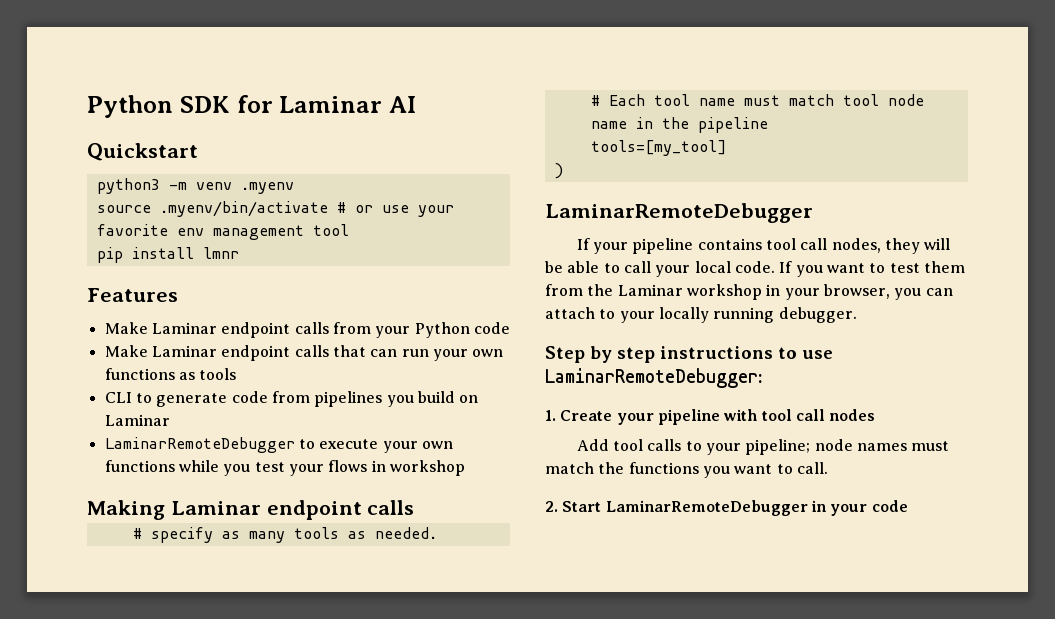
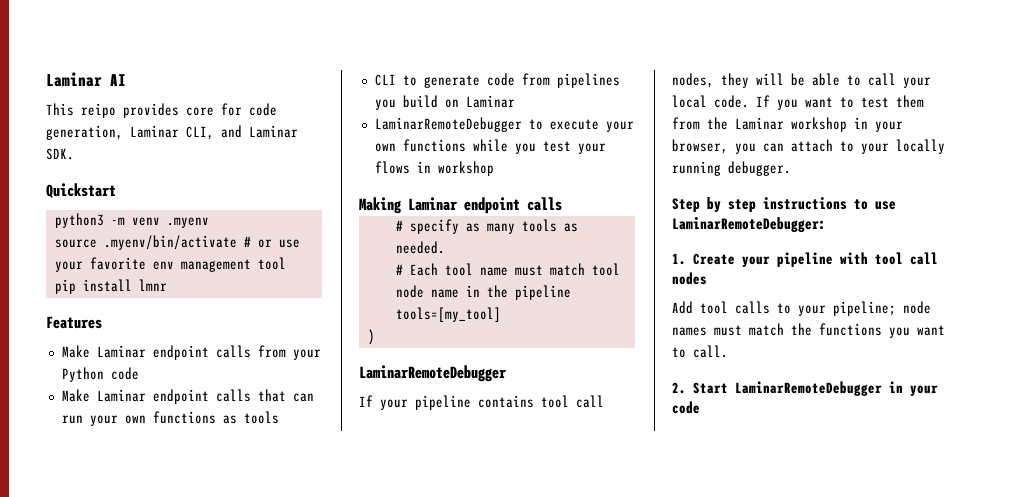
[87,95,273,118] Python SDK for -> (46, 79) none
(416, 104) none -> [46,103,277,118] [46,125,298,140] [46,148,74,160] // This reipo provides core for code generation, Laminar CLI, and Laminar SDK.

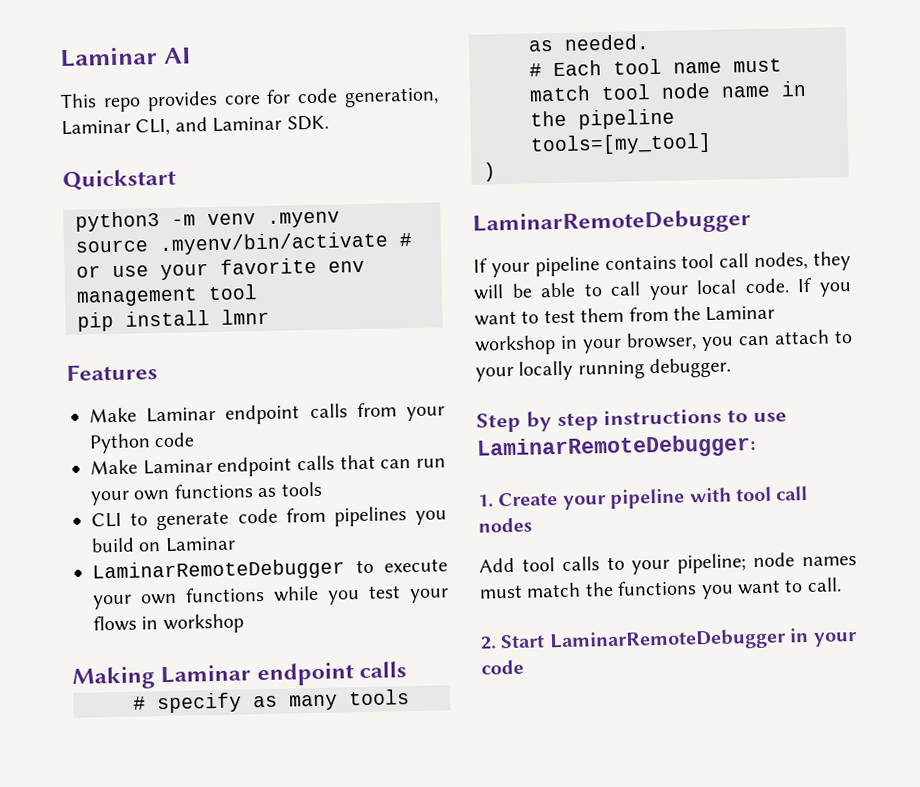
[81,103,116,118] reipo -> [102,97,141,113] repo

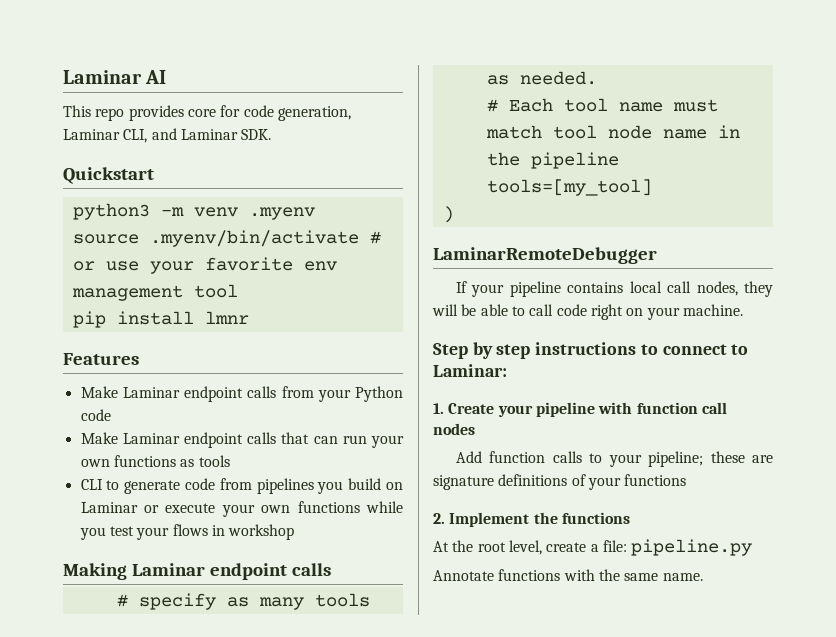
[92,558,374,583] // LaminarRemoteDebugger to -> [144,505,159,513] or
[681,253,715,269] tool -> [629,281,662,293] local
[648,277,852,301] [474,305,776,326] [474,329,853,356] [475,357,732,382] your local code. If you want to test them from the Laminar workshop in your browser, you can attach to your locally running debugger. -> [556,304,743,320] code right on your machine.
[753,412,788,423] [476,434,756,461] use LaminarRemoteDebugger: -> [662,344,749,355] [433,364,507,377] connect to Laminar:
[735,486,772,502] tool -> [636,402,698,414] function
[521,557,555,572] tool -> [489,451,546,463] function
[753,552,857,568] [479,577,842,600] [480,627,858,653] [481,659,524,675] node names must match the functions you want to call. // 2. Start LaminarRemoteDebugger in your code -> [710,451,773,463] [433,474,687,490] [433,512,630,527] [433,539,753,556] [433,569,703,581] these are signature definitions of your functions // 2. Implement the functions // At the root level, create a file: pipeline.py // Annotate functions with the same name.

